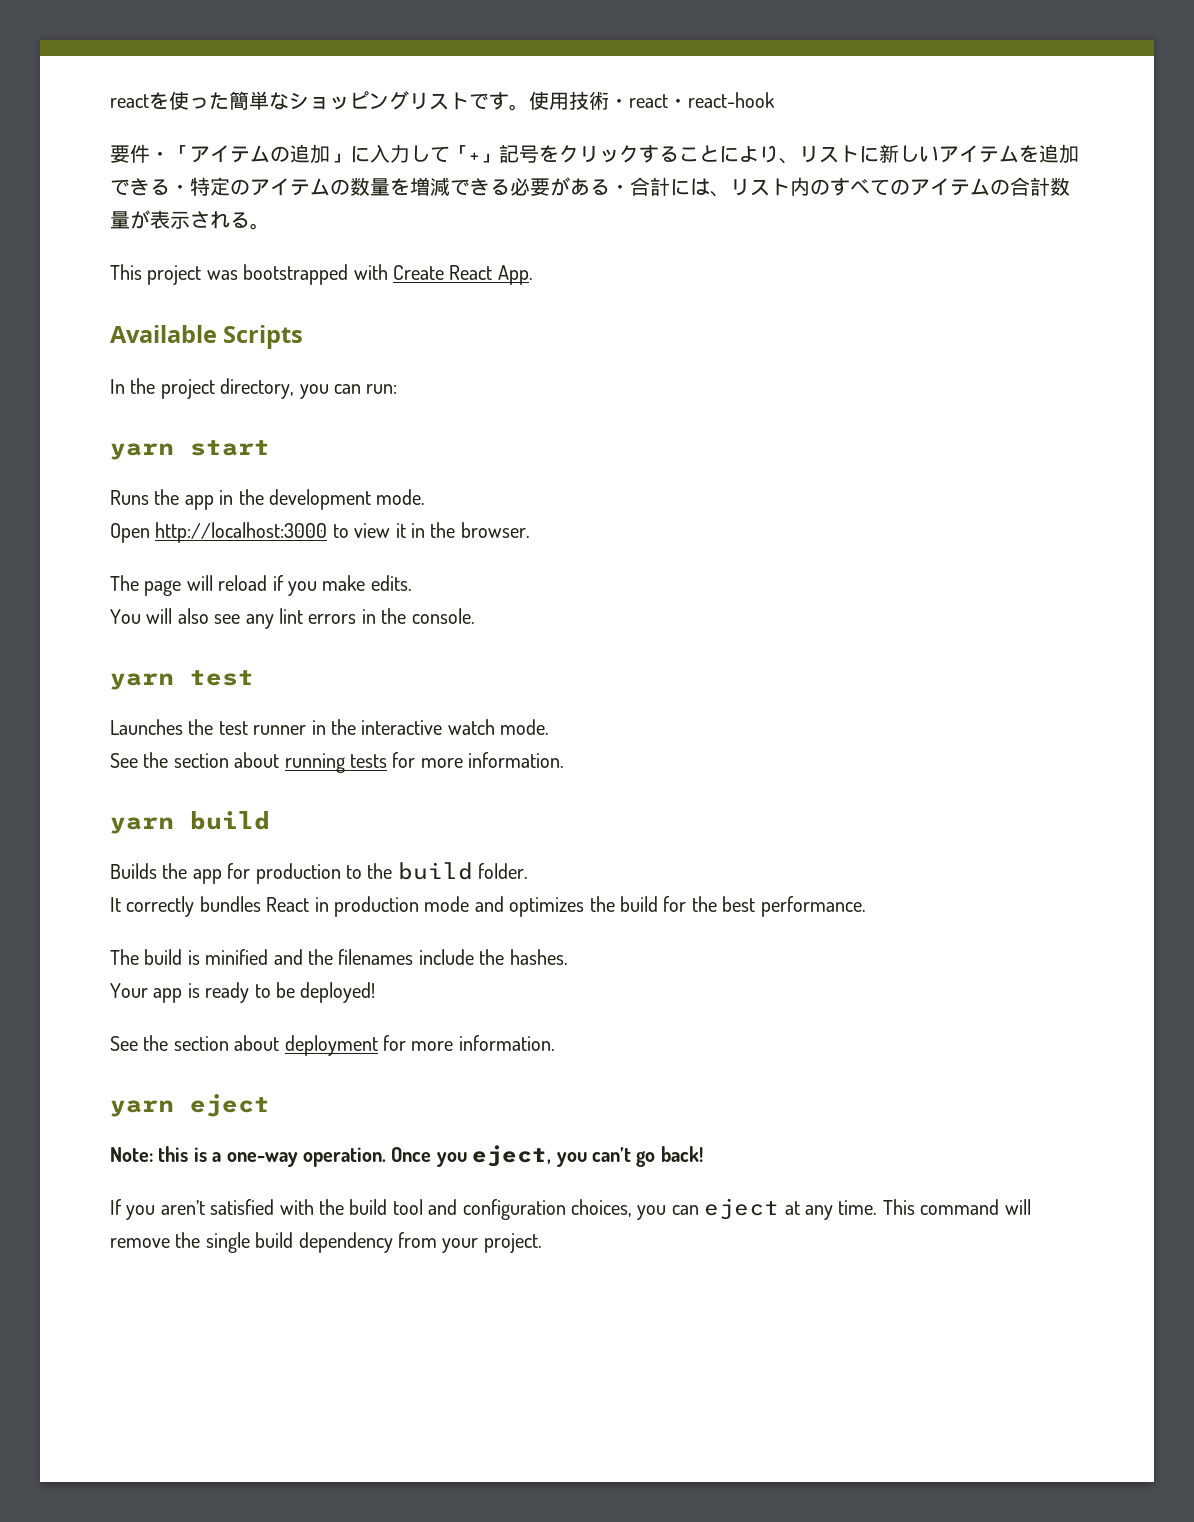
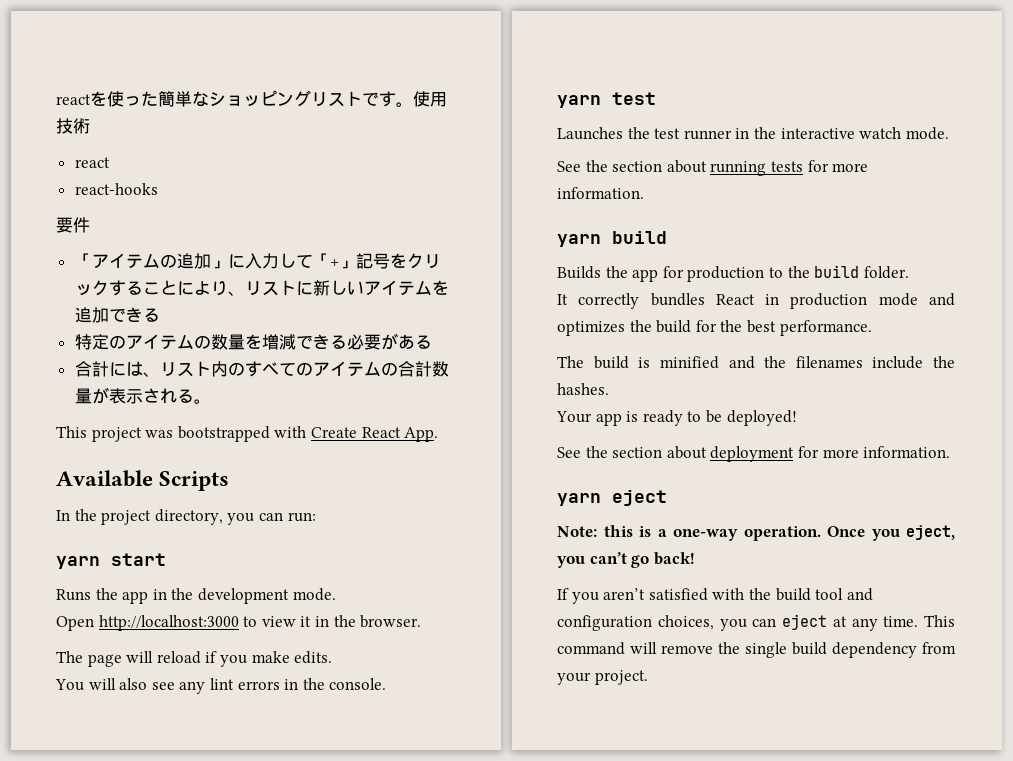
[609,92,775,108] ・react・react-hook -> [74,157,110,168] [74,183,158,195] // react // react-hooks
[150,151,170,161] ・ -> (90, 225) //
[170,184,190,194] ・ -> (160, 315) //
[610,184,630,194] ・ -> (432, 342) //

